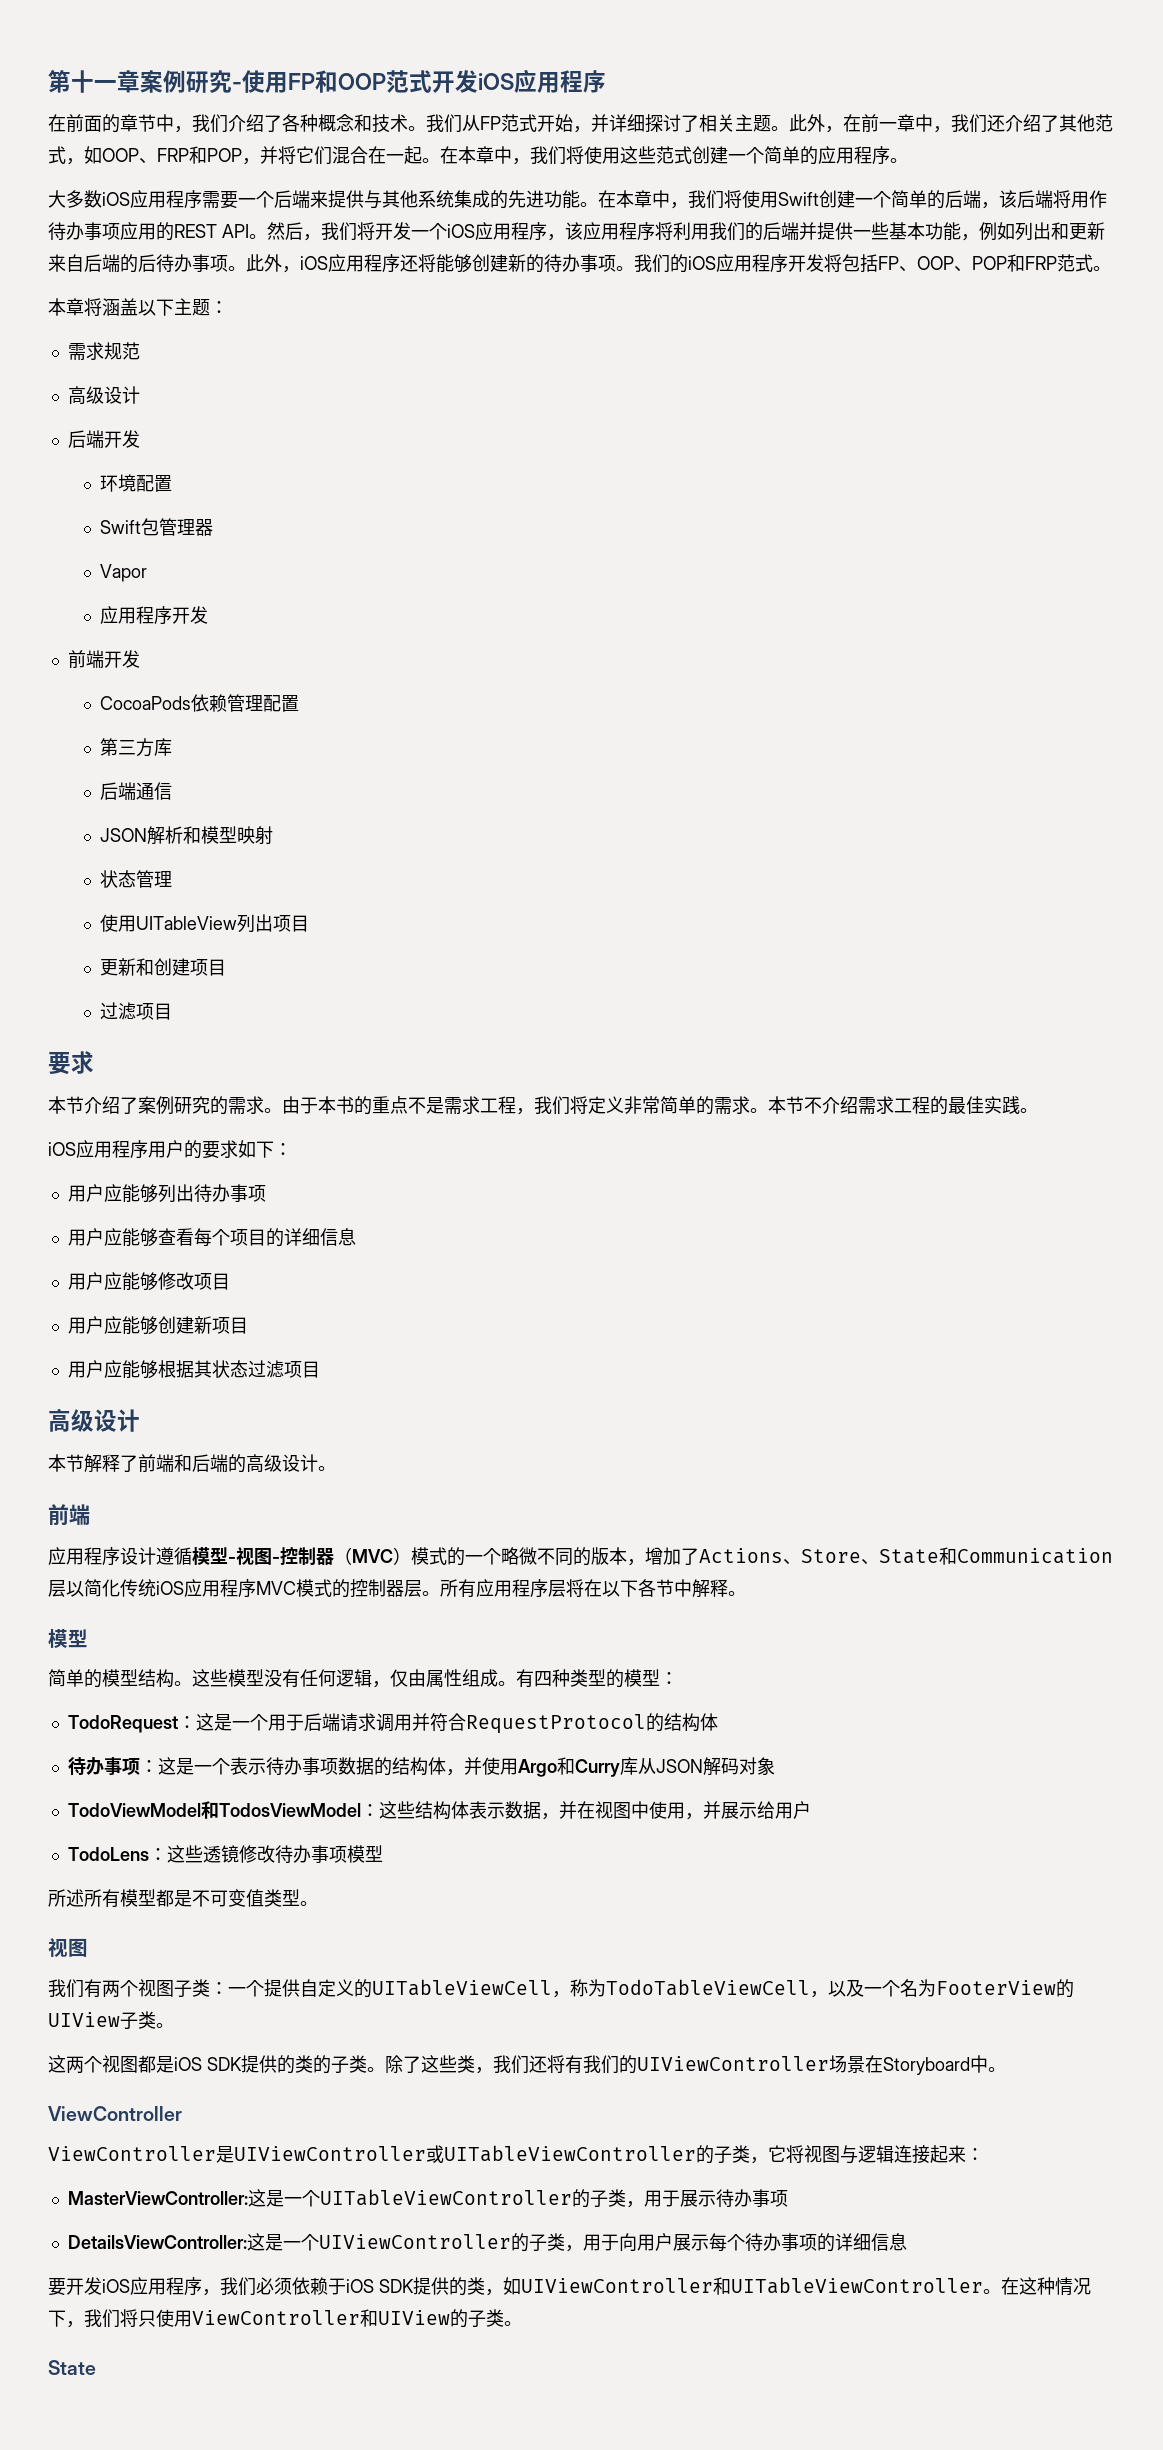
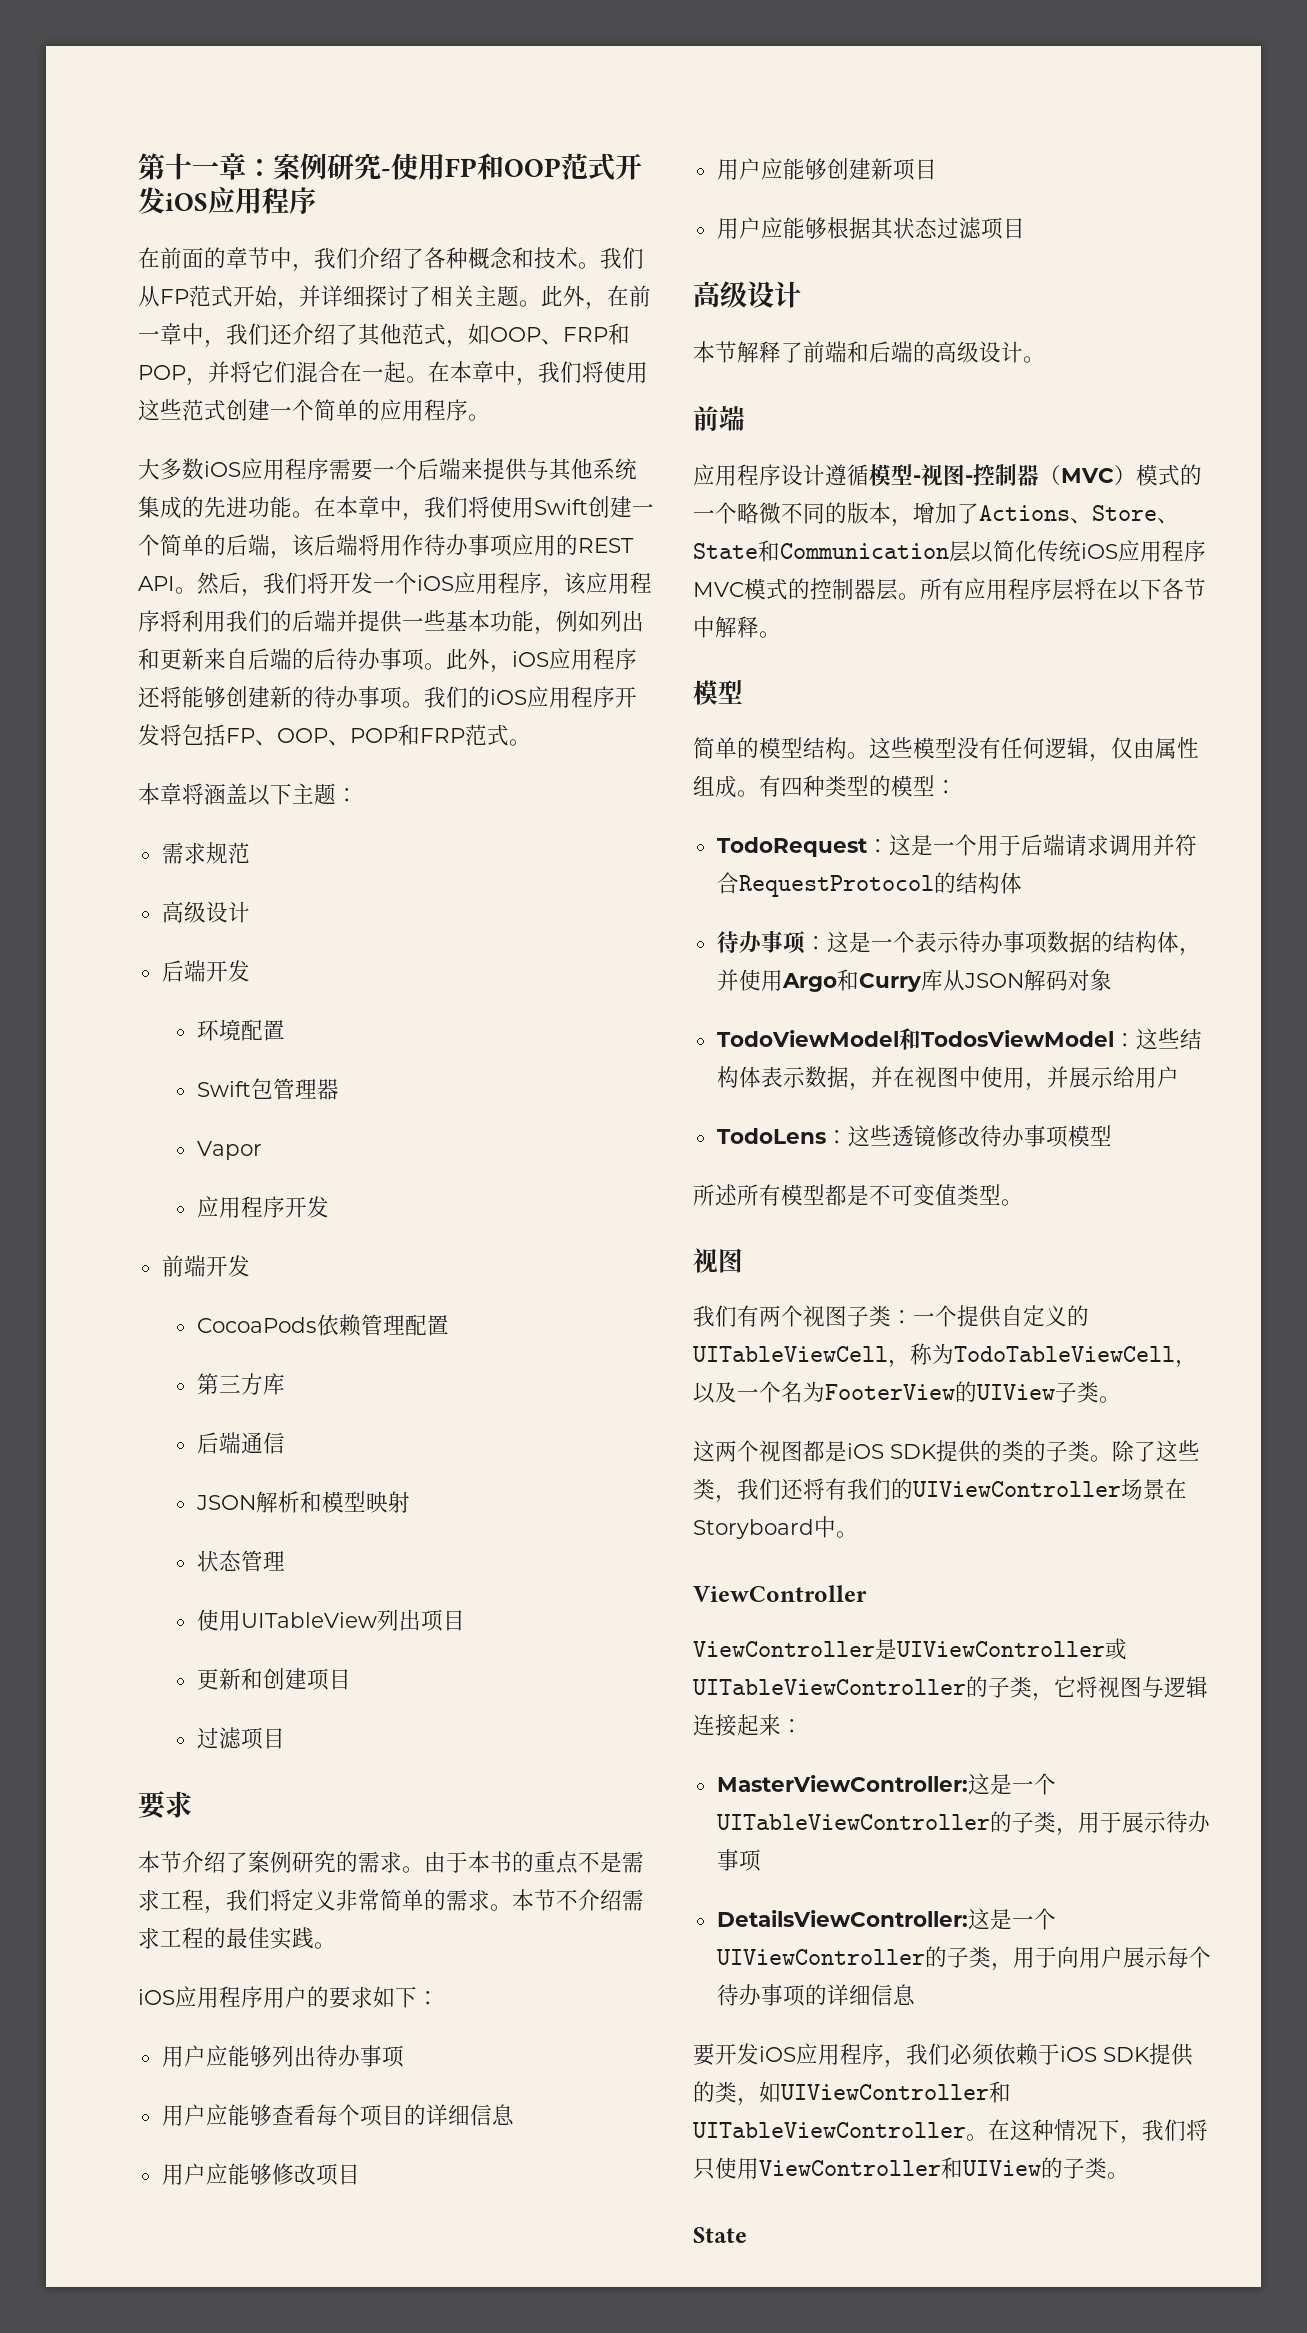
(140, 81) none -> [246,158,273,177] ：

